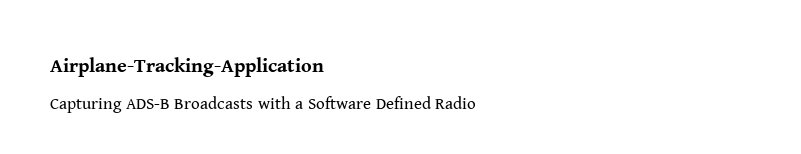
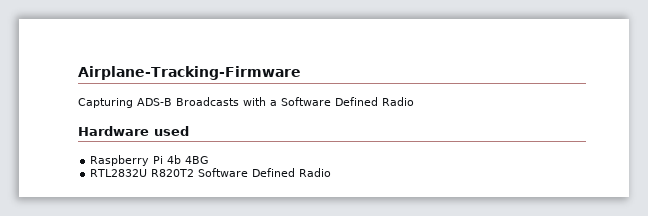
[50,57,324,77] Airplane-Tracking-Application -> [78,66,301,80] Airplane-Tracking-Firmware
(477, 102) none -> [78,126,189,136] [90,155,210,166] [90,168,332,177] // Hardware used // Raspberry Pi 4b 4BG // RTL2832U R820T2 Software Defined Radio

